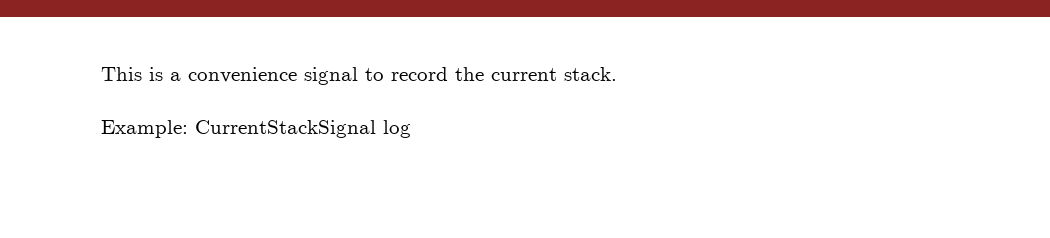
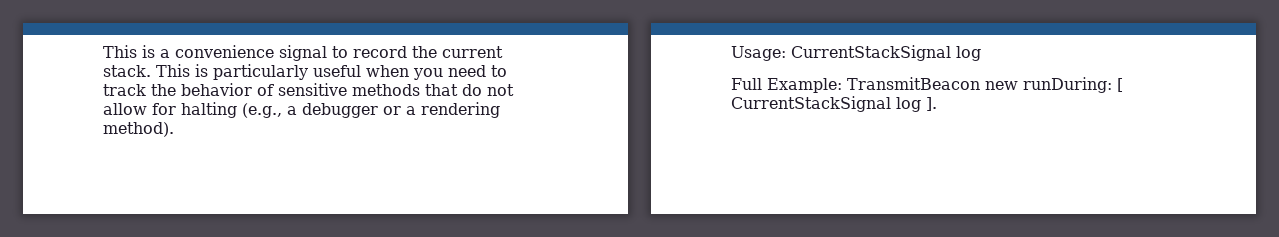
[101,120,411,138] // Example: CurrentStackSignal log -> [156,64,507,80] [103,83,514,96] [103,102,500,118] [103,122,174,137] [731,45,981,61] [731,77,1123,93] [731,96,937,112] This is particularly useful when you need to track the behavior of sensitive methods that do not allow for halting (e.g., a debugger or a rendering method). // Usage: CurrentStackSignal log // Full Example: TransmitBeacon new runDuring: [ CurrentStackSignal log ].

